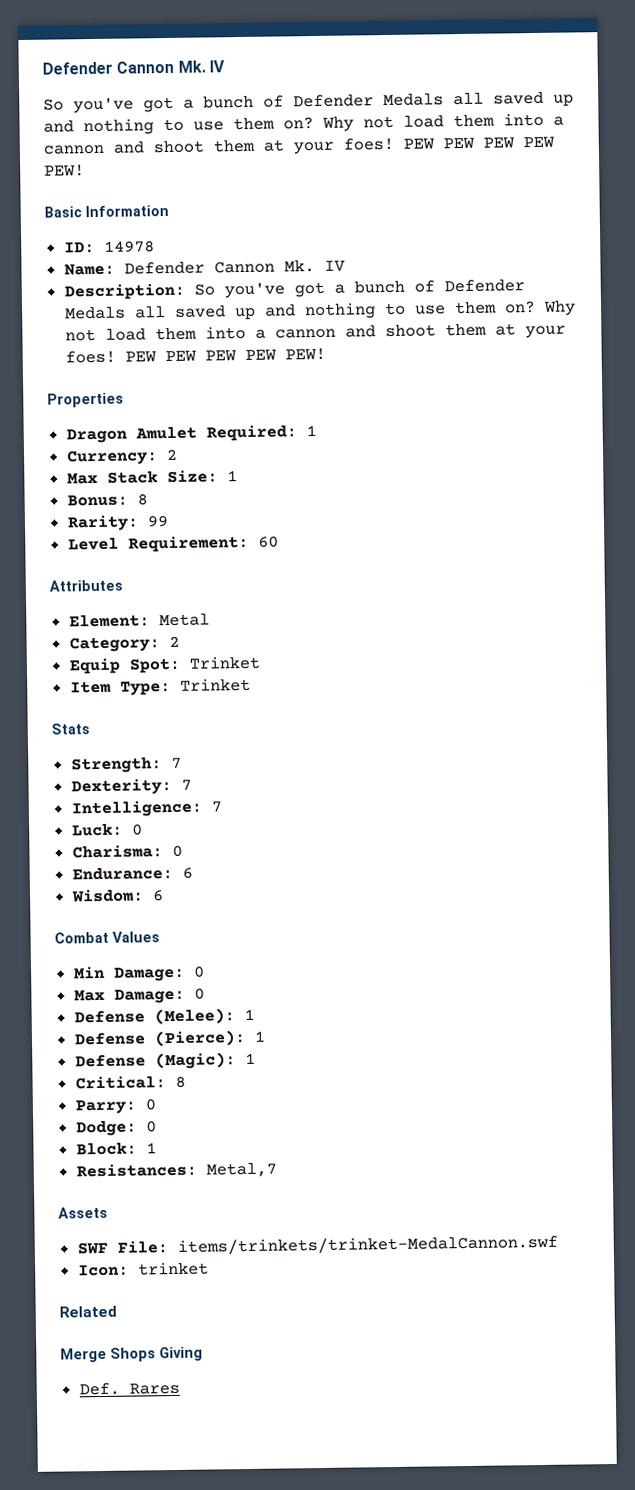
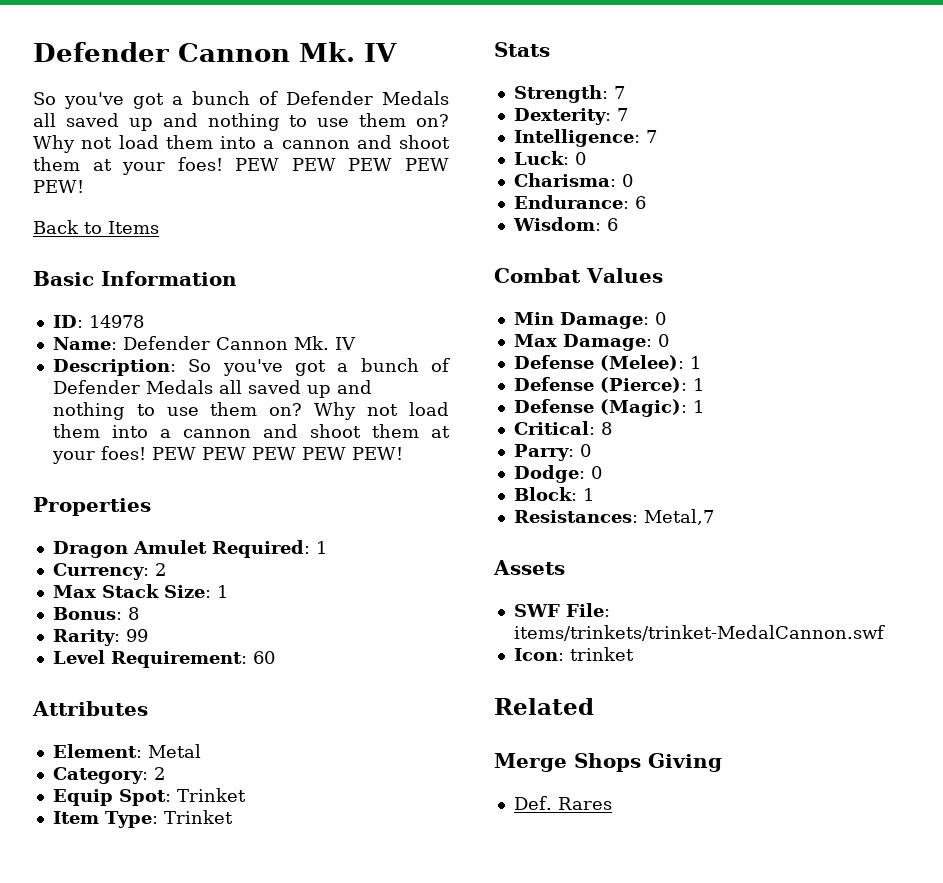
(85, 170) none -> [33,220,159,234] // Back to Items

